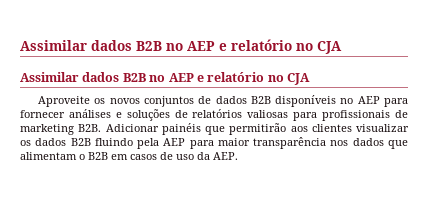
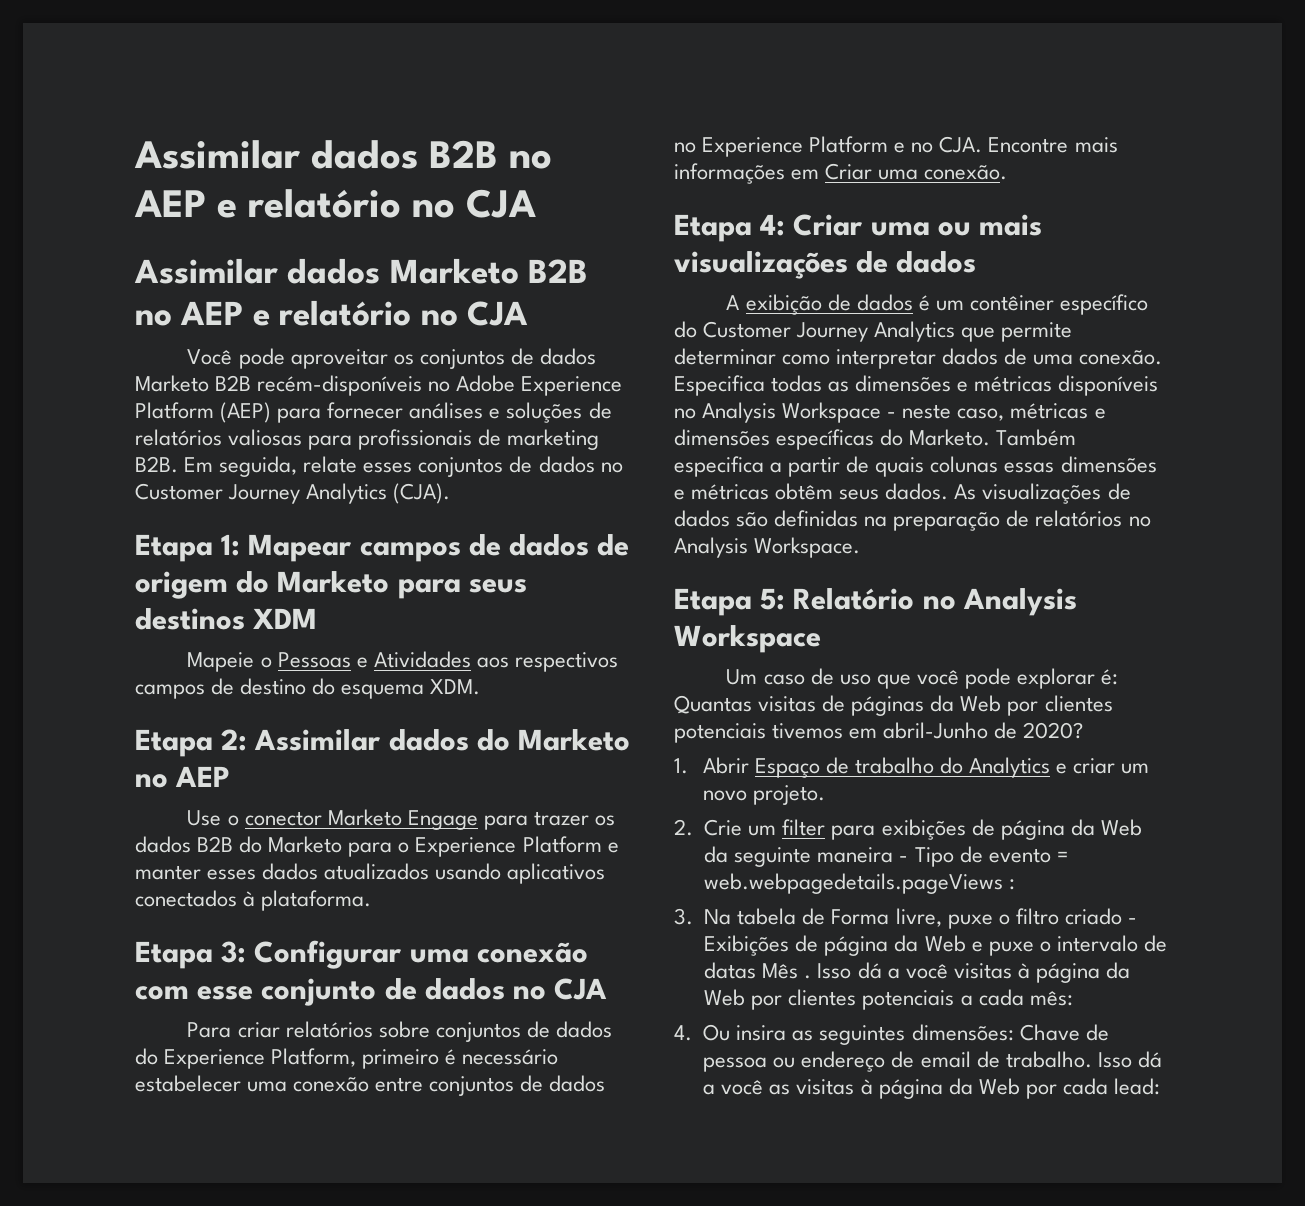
[122,72,310,85] [38,95,380,107] B2B no AEP e relatório no CJA // Aproveite os novos conjuntos de dados B2B disponíveis no AEP -> [389,258,589,284] [135,300,529,326] [187,348,596,369] [135,375,623,396] [135,402,272,423] Marketo B2B no AEP e relatório no CJA // Você pode aproveitar os conjuntos de dados Marketo B2B recém-disponíveis no Adobe Experience Platform (AEP)
[105,123,409,135] [20,137,408,149] [20,152,238,160] Adicionar painéis que permitirão aos clientes visualizar os dados B2B fluindo pela AEP para maior transparência nos dados que alimentam o B2B em casos de uso da AEP. -> [184,456,623,477] [135,483,451,504] [135,534,630,562] [135,571,527,599] [135,608,318,630] [187,651,618,672] [135,678,481,699] [135,729,631,757] [135,766,231,788] [187,809,615,830] [135,836,619,857] [135,863,606,884] [135,890,372,911] [135,940,588,969] [135,978,608,1006] [187,1021,612,1042] [135,1048,559,1069] [135,1075,606,1096] [674,136,1118,157] [674,163,1008,184] [674,214,1043,242] [674,251,977,279] [726,294,1148,315] [674,321,1073,342] [674,348,1163,369] [674,375,1159,396] [674,402,1106,423] [674,429,1077,450] [674,456,1157,477] [674,483,1131,504] [674,510,1151,531] [674,537,861,558] [674,588,1077,616] [674,625,821,653] [726,668,1119,689] [674,695,1113,716] [674,722,1084,743] [674,757,1150,778] [702,785,825,805] [674,819,1142,840] [704,846,1068,867] [704,873,1016,894] [674,908,1137,929] [704,935,1167,956] [704,962,1130,983] [704,989,1073,1010] [674,1024,1109,1045] [703,1051,1162,1072] [703,1078,1160,1099] Em seguida, relate esses conjuntos de dados no Customer Journey Analytics (CJA). // Etapa 1: Mapear campos de dados de origem do Marketo para seus destinos XDM // Mapeie o Pessoas e Atividades aos respectivos campos de destino do esquema XDM. // Etapa 2: Assimilar dados do Marketo no AEP // Use o conector Marketo Engage para trazer os dados B2B do Marketo para o Experience Platform e manter esses dados atualizados usando aplicativos conectados à plataforma. // Etapa 3: Configurar uma conexão com esse conjunto de dados no CJA // Para criar relatórios sobre conjuntos de dados do Experience Platform, primeiro é necessário estabelecer uma conexão entre conjuntos de dados no Experience Platform e no CJA. Encontre mais informações em Criar uma conexão. // Etapa 4: Criar uma ou mais visualizações de dados // A exibição de dados é um contêiner específico do Customer Journey Analytics que permite determinar como interpretar dados de uma conexão. Especifica todas as dimensões e métricas disponíveis no Analysis Workspace - neste caso, métricas e dimensões específicas do Marketo. Também especifica a partir de quais colunas essas dimensões e métricas obtêm seus dados. As visualizações de dados são definidas na preparação de relatórios no Analysis Workspace. // Etapa 5: Relatório no Analysis Workspace // Um caso de uso que você pode explorar é: Quantas visitas de páginas da Web por clientes potenciais tivemos em abril-Junho de 2020? // 1. Abrir Espaço de trabalho do Analytics e criar um novo projeto. // 2. Crie um filter para exibições de página da Web da seguinte maneira - Tipo de evento = web.webpagedetails.pageViews : // 3. Na tabela de Forma livre, puxe o filtro criado - Exibições de página da Web e puxe o intervalo de datas Mês . Isso dá a você visitas à página da Web por clientes potenciais a cada mês: // 4. Ou insira as seguintes dimensões: Chave de pessoa ou endereço de email de trabalho. Isso dá a você as visitas à página da Web por cada lead:

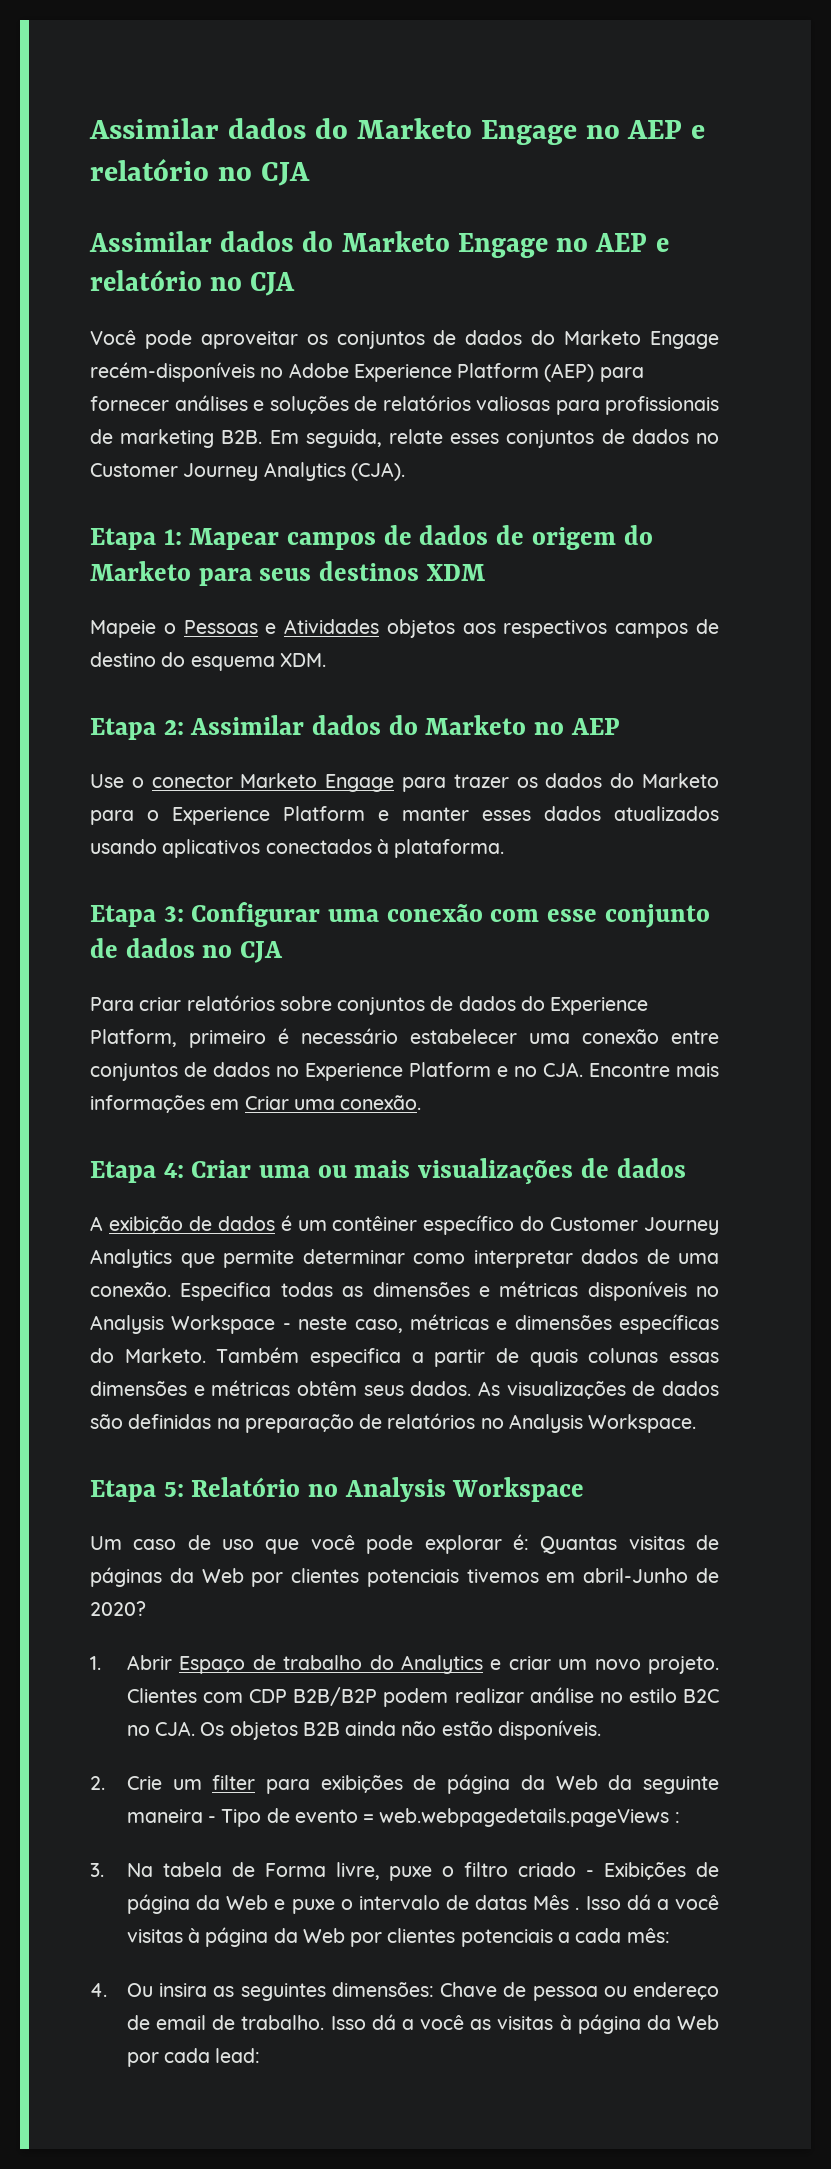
[134,140,498,169] Assimilar dados B2B -> [89,118,577,145] Assimilar dados do Marketo Engage
[389,258,589,284] Marketo B2B -> [302,231,548,258] do Marketo Engage
[135,375,252,392] Marketo B2B -> [531,330,720,349] do Marketo Engage
(471, 659) none -> [386,619,455,638] objetos
[197,836,234,852] B2B -> (603, 780) none
(825, 795) none -> [126,1687,719,1707] [126,1720,602,1740] Clientes com CDP B2B/B2P podem realizar análise no estilo B2C no CJA. Os objetos B2B ainda não estão disponíveis.

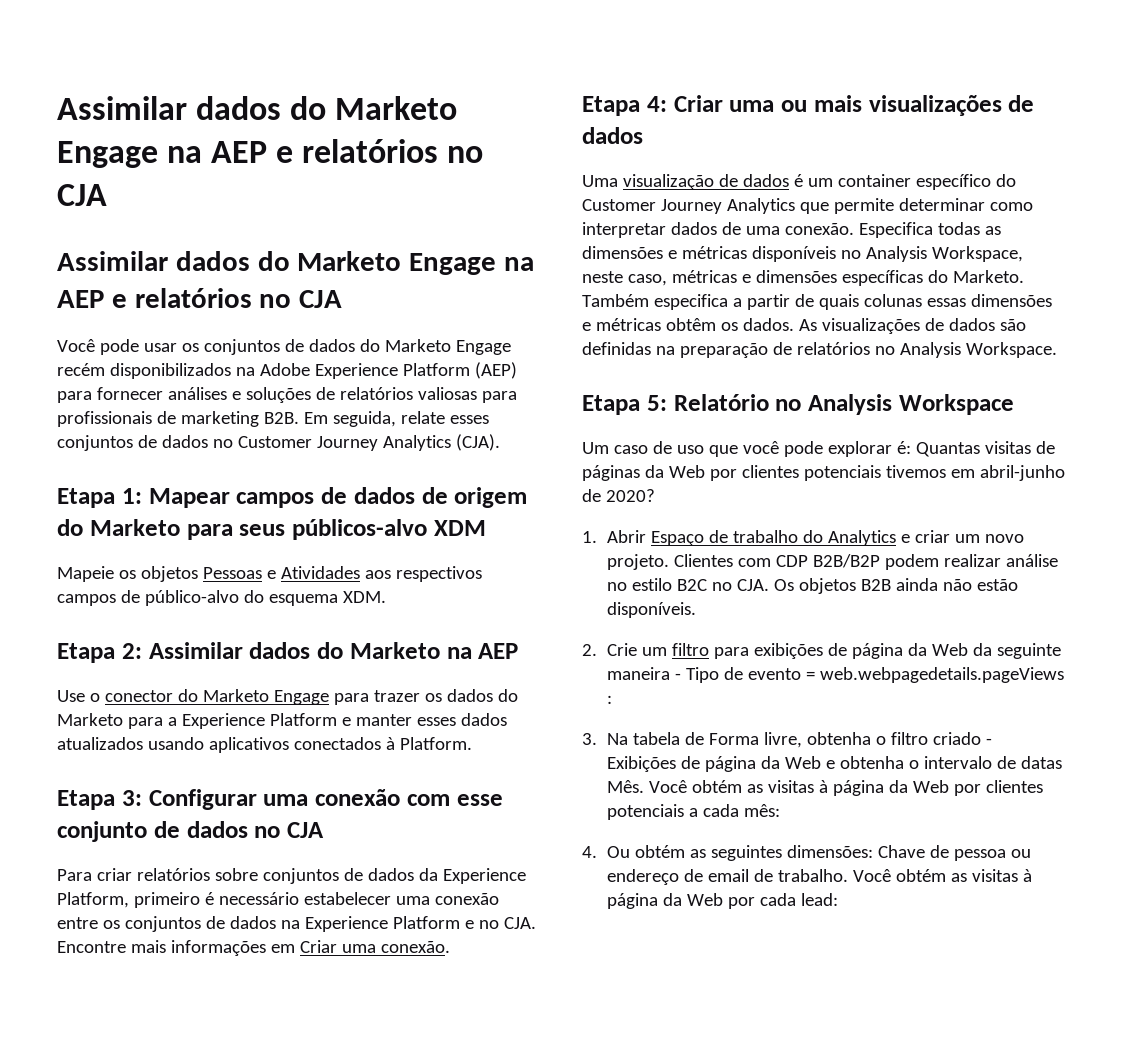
[89,118,706,145] [90,158,209,181] Assimilar dados do Marketo Engage no AEP e relatório -> [57,96,458,120] [57,139,439,168] Assimilar dados do Marketo Engage na AEP e relatórios
[556,233,669,252] [90,270,202,291] no AEP e relatório -> [504,257,535,271] [57,288,252,308] na AEP e relatórios
[200,331,298,349] aproveitar -> [143,343,177,352] usar
[90,362,284,382] recém-disponíveis no -> [57,363,255,379] recém disponibilizados na
[319,561,420,581] destinos -> [292,519,427,540] públicos-alvo
[163,623,176,634] o -> [118,566,198,582] os objetos
[386,619,455,638] objetos -> (360, 572) none
[90,652,156,667] destino -> [144,590,239,606] público-alvo
[534,722,565,735] no -> [446,647,472,659] na
(233, 781) none -> [177,689,198,702] do
[147,810,159,821] o -> [167,717,177,726] a
[394,839,505,858] plataforma. -> [399,737,472,750] Platform.
[520,996,545,1011] do -> [418,868,438,881] da
[90,1062,299,1081] conjuntos de dados no -> [102,916,300,932] os conjuntos de dados na
[90,1216,183,1234] A exibição -> [582,174,714,190] Uma visualização
[332,1216,418,1231] contêiner -> [837,174,911,187] container
[171,1315,291,1334] Workspace - -> [931,246,1023,262] Workspace,
[363,1385,404,1396] seus -> [720,322,738,331] os
[583,1568,689,1583] abril-Junho -> [979,465,1065,481] abril-junho
[212,1775,256,1790] filter -> [671,643,709,656] filtro
[389,1866,433,1881] puxe -> [806,732,871,745] obtenha
[291,1899,335,1914] puxe -> [839,756,904,769] obtenha
[533,1894,719,1910] Mês . Isso dá a você -> [606,780,763,793] Mês. Você obtém as
[159,1983,208,1997] insira -> [634,845,685,858] obtém
[330,2014,465,2030] Isso dá a você -> [852,869,946,882] Você obtém

